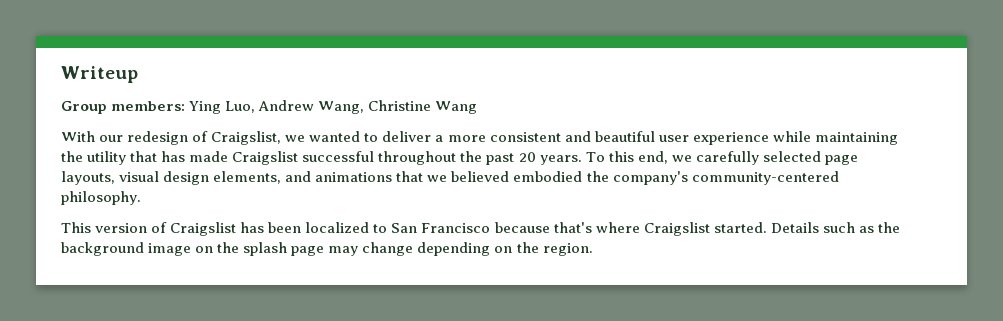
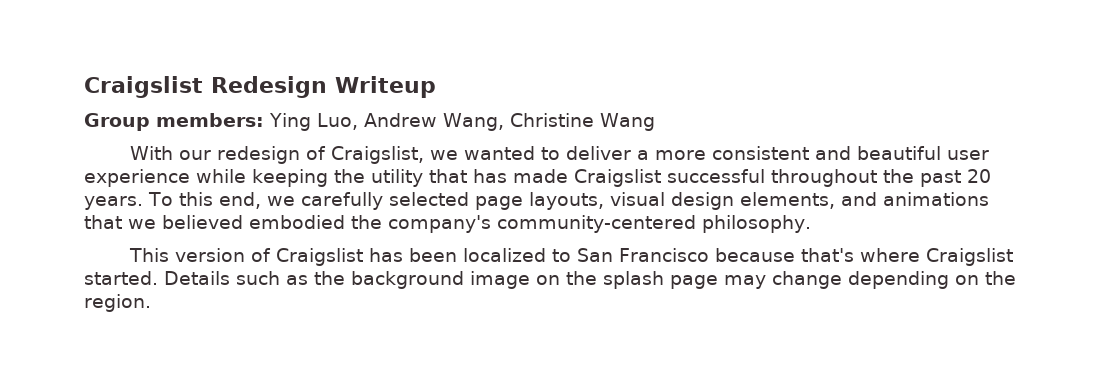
(61, 74) none -> [84,76,327,98] Craigslist Redesign
[814,132,898,145] maintaining -> [252,169,328,187] keeping

